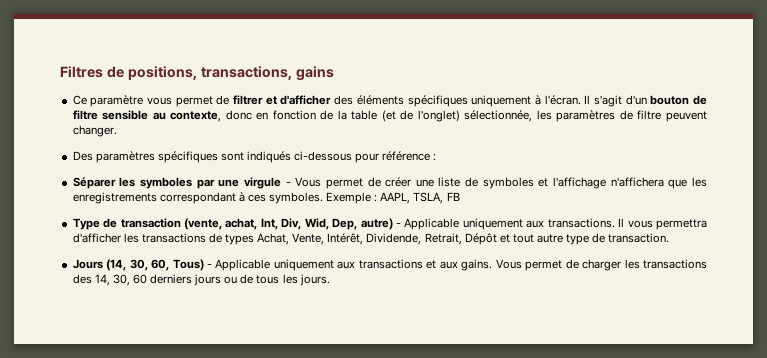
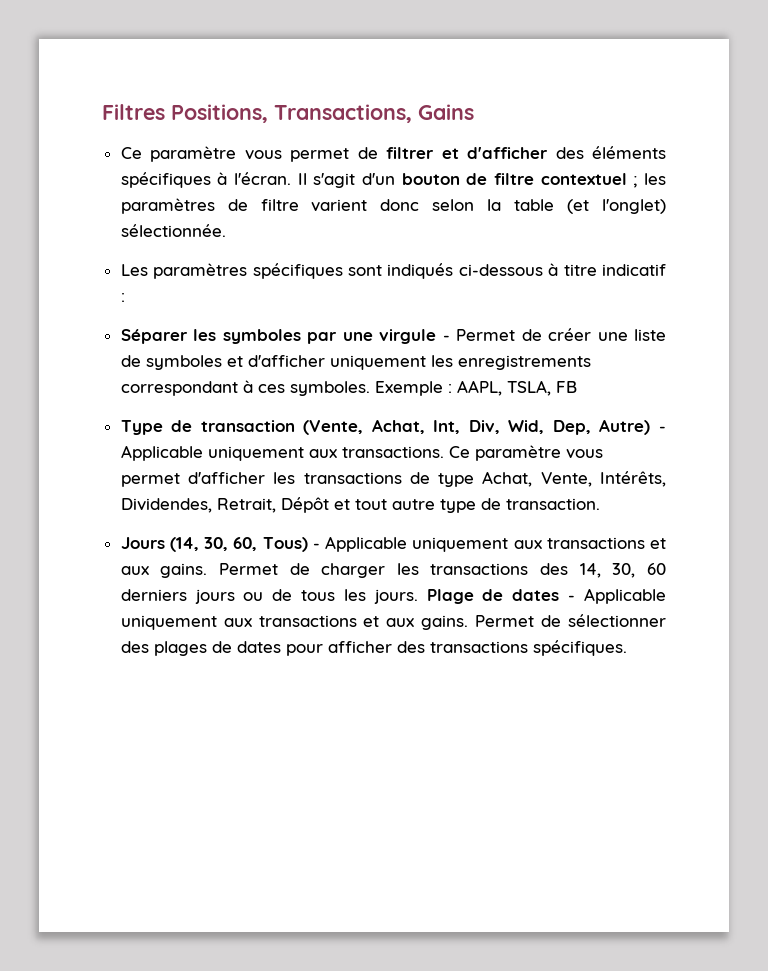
[106,66,334,81] de positions, transactions, gains -> [171,104,474,123] Positions, Transactions, Gains
[471,95,532,107] uniquement -> (211, 180) none
[102,110,708,122] [72,125,117,137] [72,151,93,161] sensible au contexte, donc en fonction de la table (et de l'onglet) sélectionnée, les paramètres de filtre peuvent changer. // Des -> [540,173,666,188] [120,198,666,214] [120,224,226,237] [120,264,148,276] contextuel ; les paramètres de filtre varient donc selon la table (et l'onglet) sélectionnée. // Les
[355,151,431,163] pour référence -> [548,263,667,276] à titre indicatif
[295,177,363,189] Vous permet -> [456,329,516,341] Permet
[553,177,688,189] l'affichage n'affichera que -> [247,355,426,370] d'afficher uniquement
[183,218,258,230] (vente, achat, -> [303,419,425,435] (Vente, Achat,
[360,218,393,230] autre) -> [599,419,651,435] Autre)
[618,218,707,230] Il vous permettra -> [448,445,603,461] [120,473,180,487] Ce paramètre vous permet
[225,234,255,245] types -> [438,473,475,487] type
[327,233,422,245] Intérêt, Dividende, -> [600,471,667,487] [120,498,212,513] Intérêts, Dividendes,
[495,259,563,271] Vous permet -> [218,563,278,575] Permet
(330, 280) none -> [426,588,666,604] [120,614,667,630] [120,640,627,656] Plage de dates - Applicable uniquement aux transactions et aux gains. Permet de sélectionner des plages de dates pour afficher des transactions spécifiques.

